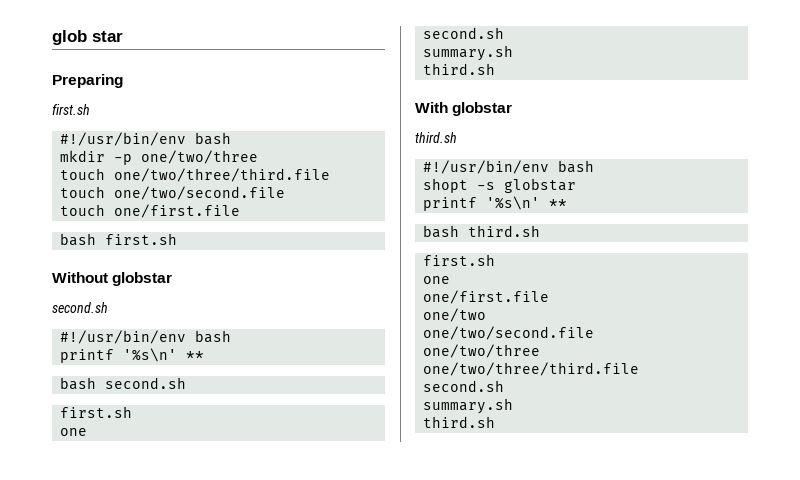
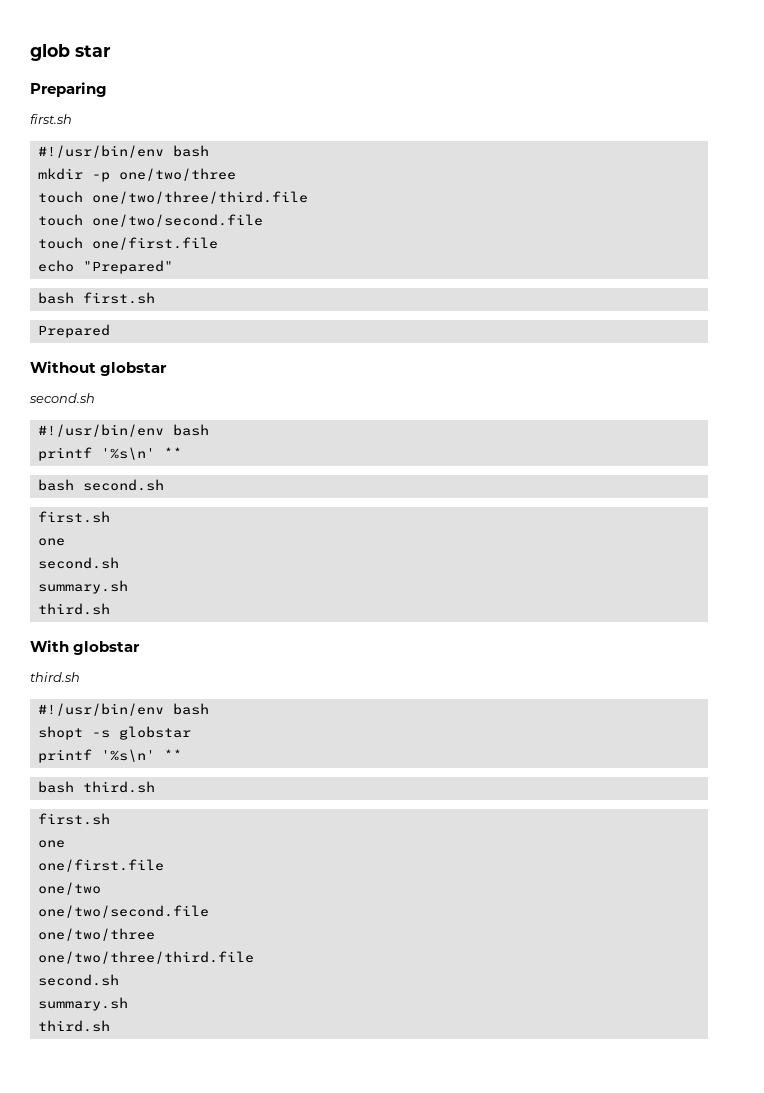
(241, 211) none -> [37,260,173,274] // echo "Prepared"
(178, 239) none -> [37,324,110,338] // Prepared

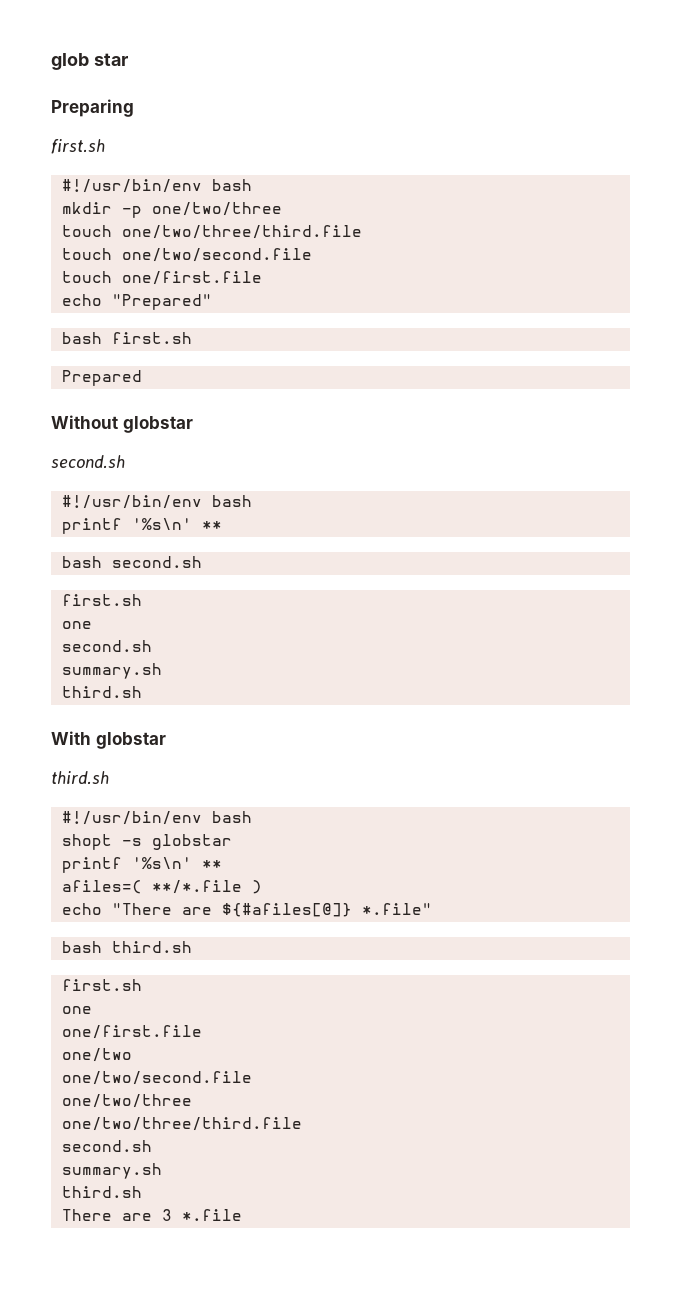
(182, 754) none -> [61,880,262,894] [61,903,432,917] // afiles=( **/*.file ) // echo "There are ${#afiles[@]} *.file"
(110, 1026) none -> [61,1209,242,1221] // There are 3 *.file

